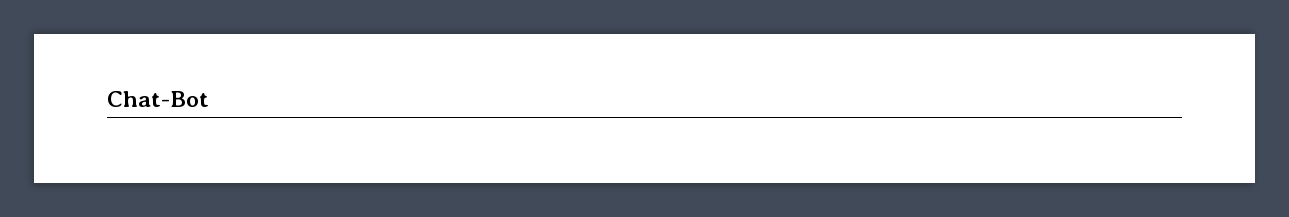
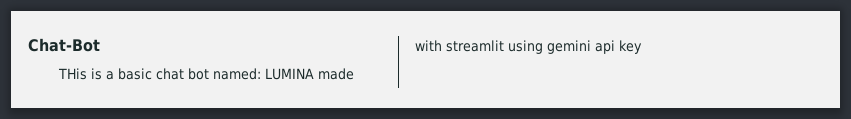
(209, 99) none -> [57,68,354,80] [415,40,642,54] // THis is a basic chat bot named: LUMINA made with streamlit using gemini api key

